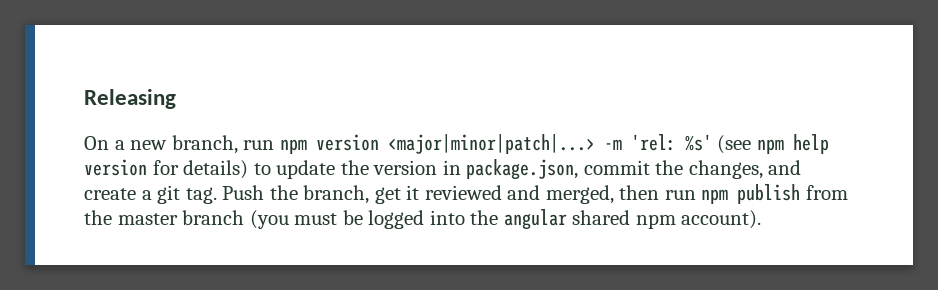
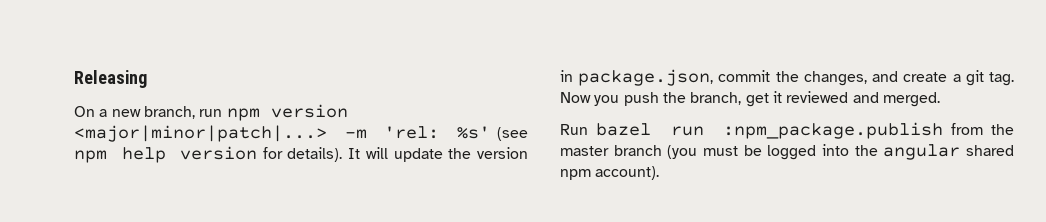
[183,160,271,179] details) to -> [287,147,388,162] details). It will
[222,185,265,200] Push -> [560,92,659,106] Now you push
[545,184,801,204] merged, then run npm publish -> [882,92,940,107] [560,122,944,139] merged. // Run bazel run :npm_package.publish

